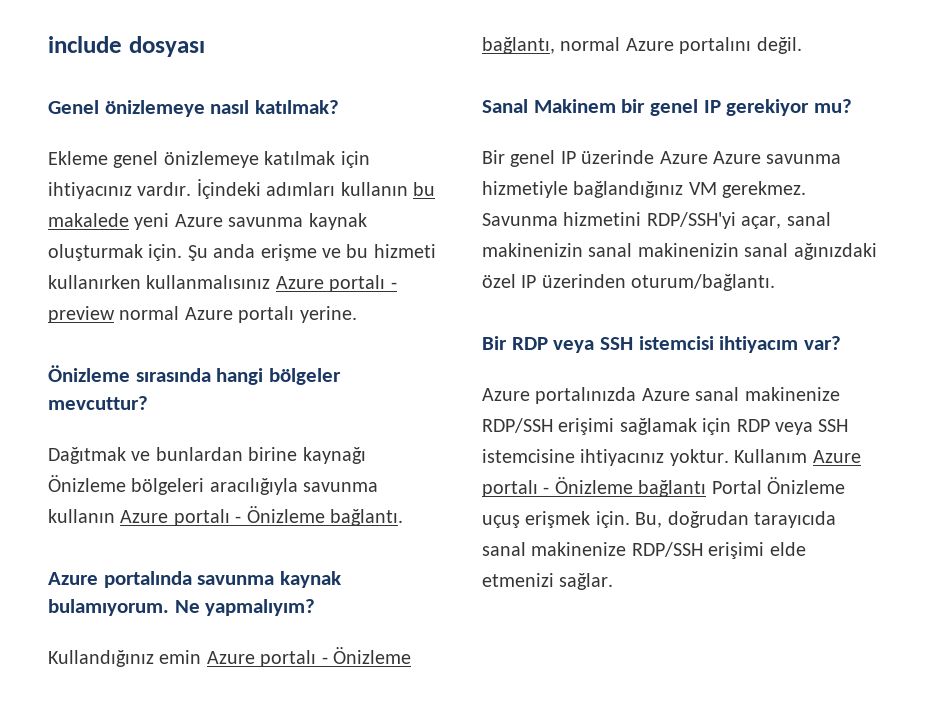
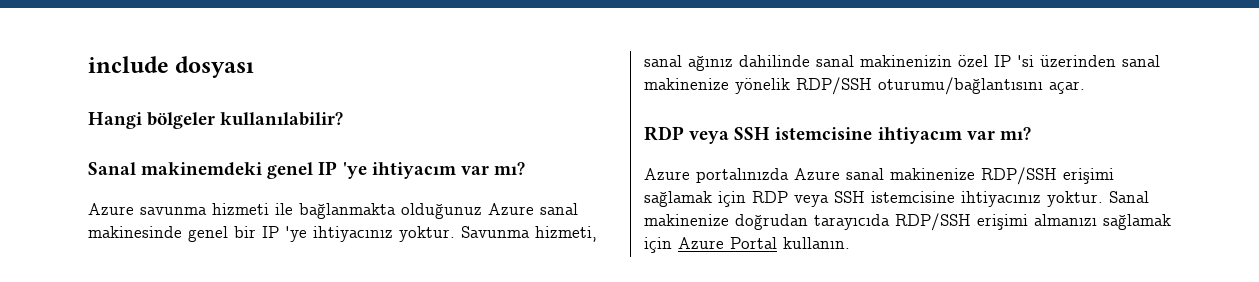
[48,100,340,117] [48,151,370,168] [48,179,435,199] [48,213,367,230] [48,244,436,261] [48,275,397,292] [48,306,357,323] [48,365,342,385] [48,396,148,410] [48,447,366,464] [48,475,379,495] [48,506,403,526] [48,571,342,588] [48,599,316,616] [48,647,411,667] [482,37,802,54] [482,99,853,116] [482,150,842,167] [482,181,807,198] [482,212,831,229] [482,243,877,260] [482,274,776,291] [482,336,842,353] Genel önizlemeye nasıl katılmak? // Ekleme genel önizlemeye katılmak için ihtiyacınız vardır. İçindeki adımları kullanın bu makalede yeni Azure savunma kaynak oluşturmak için. Şu anda erişme ve bu hizmeti kullanırken kullanmalısınız Azure portalı - preview normal Azure portalı yerine. // Önizleme sırasında hangi bölgeler mevcuttur? // Dağıtmak ve bunlardan birine kaynağı Önizleme bölgeleri aracılığıyla savunma kullanın Azure portalı - Önizleme bağlantı. // Azure portalında savunma kaynak bulamıyorum. Ne yapmalıyım? // Kullandığınız emin Azure portalı - Önizleme bağlantı, normal Azure portalını değil. // Sanal Makinem bir genel IP gerekiyor mu? // Bir genel IP üzerinde Azure Azure savunma hizmetiyle bağlandığınız VM gerekmez. Savunma hizmetini RDP/SSH'yi açar, sanal makinenizin sanal makinenizin sanal ağınızdaki özel IP üzerinden oturum/bağlantı. // Bir RDP veya SSH istemcisi ihtiyacım var? -> [88,112,344,129] [88,161,525,179] [88,203,578,219] [88,226,597,242] [644,55,1160,71] [644,77,1085,95] [644,126,1031,144] Hangi bölgeler kullanılabilir? // Sanal makinemdeki genel IP 'ye ihtiyacım var mı? // Azure savunma hizmeti ile bağlanmakta olduğunuz Azure sanal makinesinde genel bir IP 'ye ihtiyacınız yoktur. Savunma hizmeti, sanal ağınız dahilinde sanal makinenizin özel IP 'si üzerinden sanal makinenize yönelik RDP/SSH oturumu/bağlantısını açar. // RDP veya SSH istemcisine ihtiyacım var mı?
[734,449,861,463] [482,477,845,497] [482,511,836,528] [482,542,806,559] [482,573,614,590] Kullanım Azure portalı - Önizleme bağlantı Portal Önizleme uçuş erişmek için. Bu, doğrudan tarayıcıda sanal makinenize RDP/SSH erişimi elde etmenizi sağlar. -> [1109,191,1149,203] [644,213,1171,231] [644,237,850,253] Sanal makinenize doğrudan tarayıcıda RDP/SSH erişimi almanızı sağlamak için Azure Portal kullanın.

